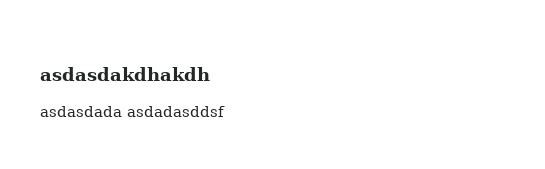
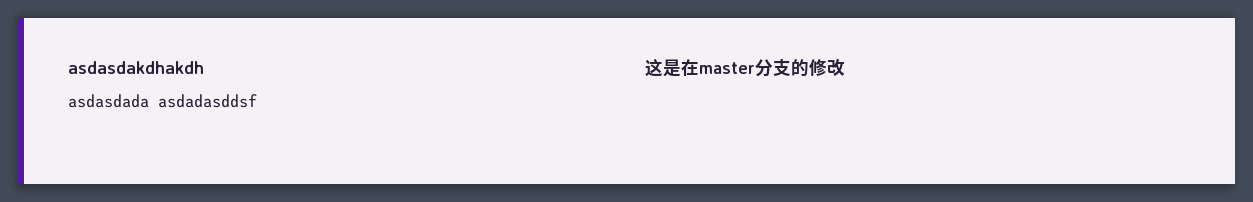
(225, 111) none -> [645,58,845,77] // 这是在master分支的修改

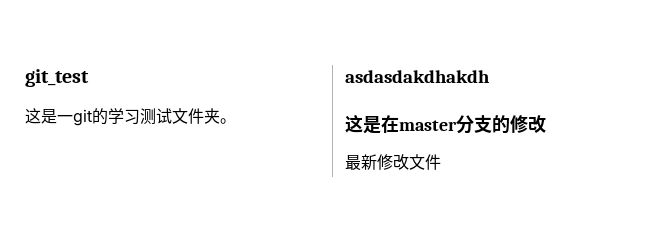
(68, 67) none -> [25,69,89,87] [25,108,236,126] git_test // 这是一git的学习测试文件夹。 //
[68,94,257,108] // asdasdada asdadasddsf -> (490, 76) none
(845, 67) none -> [345,154,441,170] // 最新修改文件

